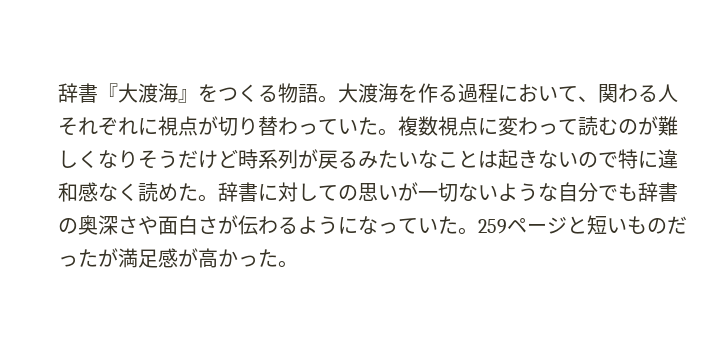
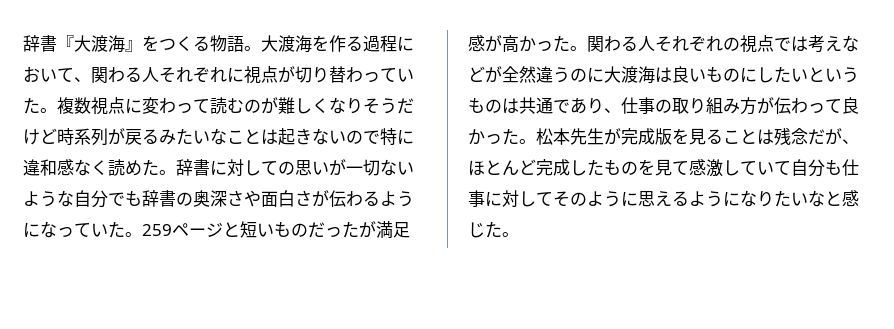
(298, 264) none -> [587,35,859,53] [468,66,859,84] [468,97,859,115] [468,128,859,146] [468,159,859,177] [468,190,859,207] [468,221,519,238] 関わる人それぞれの視点では考えなどが全然違うのに大渡海は良いものにしたいというものは共通であり、仕事の取り組み方が伝わって良かった。松本先生が完成版を見ることは残念だが、ほとんど完成したものを見て感激していて自分も仕事に対してそのように思えるようになりたいなと感じた。

